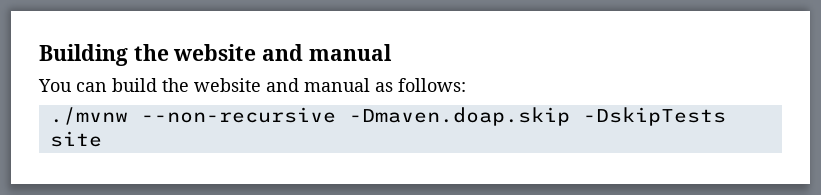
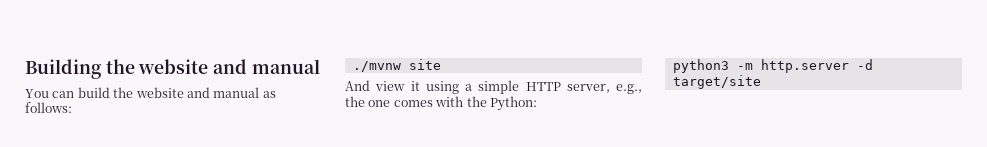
[140,107,726,126] [49,131,102,147] --non-recursive -Dmaven.doap.skip -DskipTests site -> [408,59,441,70] [345,80,642,94] [345,96,537,111] [672,59,873,73] [672,75,761,89] site // And view it using a simple HTTP server, e.g., the one comes with the Python: // python3 -m http.server -d target/site

